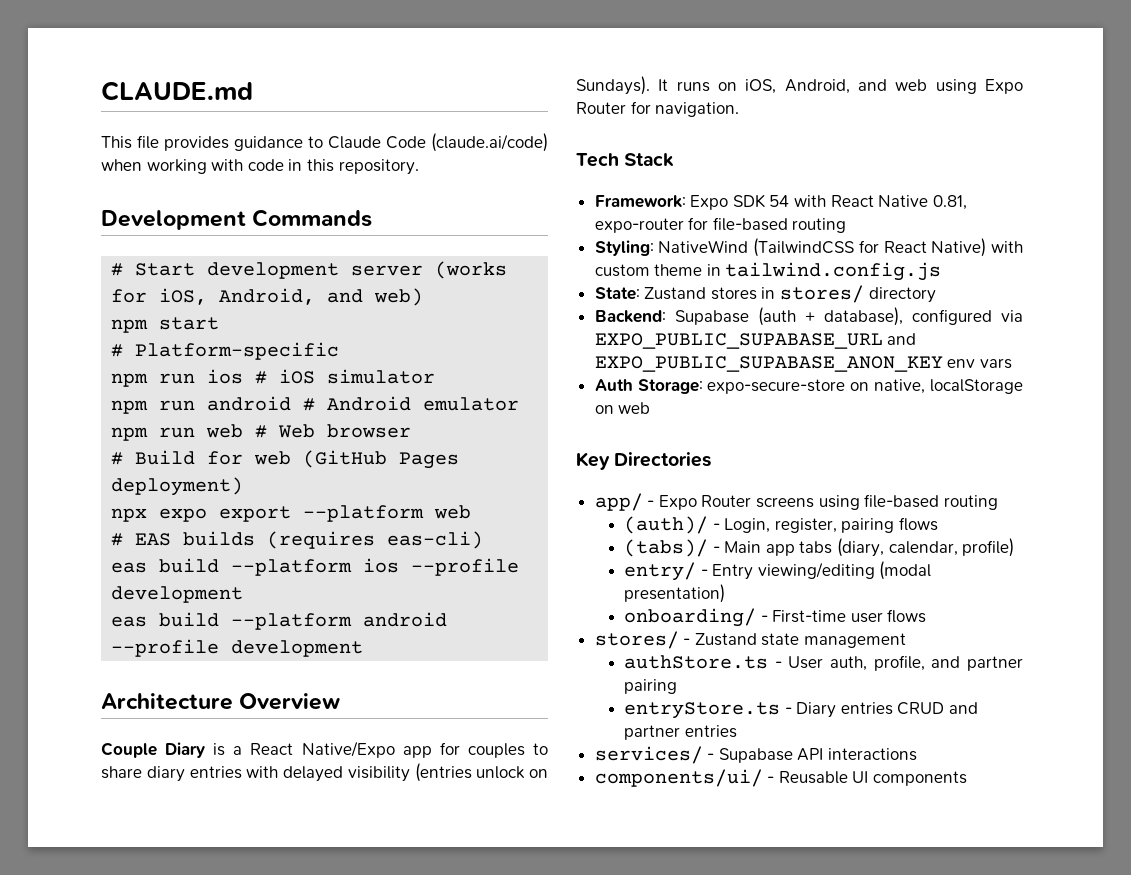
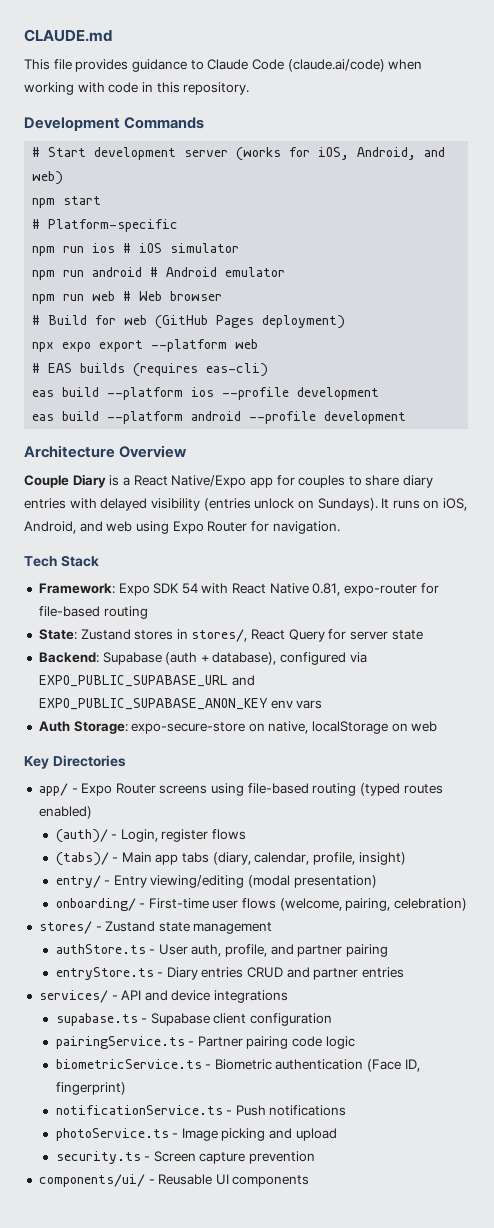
[594,238,1023,257] [594,262,942,281] [594,285,936,303] Styling: NativeWind (TailwindCSS for React Native) with custom theme in tailwind.config.js // State: Zustand stores in stores/ directory -> [38,629,423,642] State: Zustand stores in stores/, React Query for server state
(998, 502) none -> [360,783,443,796] [38,806,92,819] (typed routes enabled)
[774,518,895,533] register, pairing -> [161,829,209,842] register
[962,538,1015,557] profile) -> [313,852,406,865] profile, insight)
(927, 616) none -> [279,898,468,911] (welcome, pairing, celebration)
[718,748,918,763] Supabase API interactions -> [121,990,289,1003] [55,1013,333,1026] [55,1036,355,1049] [55,1059,420,1072] [55,1082,126,1095] [55,1105,347,1116] [55,1128,337,1141] [55,1151,316,1164] API and device integrations // supabase.ts - Supabase client configuration // pairingService.ts - Partner pairing code logic // biometricService.ts - Biometric authentication (Face ID, fingerprint) // notificationService.ts - Push notifications // photoService.ts - Image picking and upload // security.ts - Screen capture prevention

